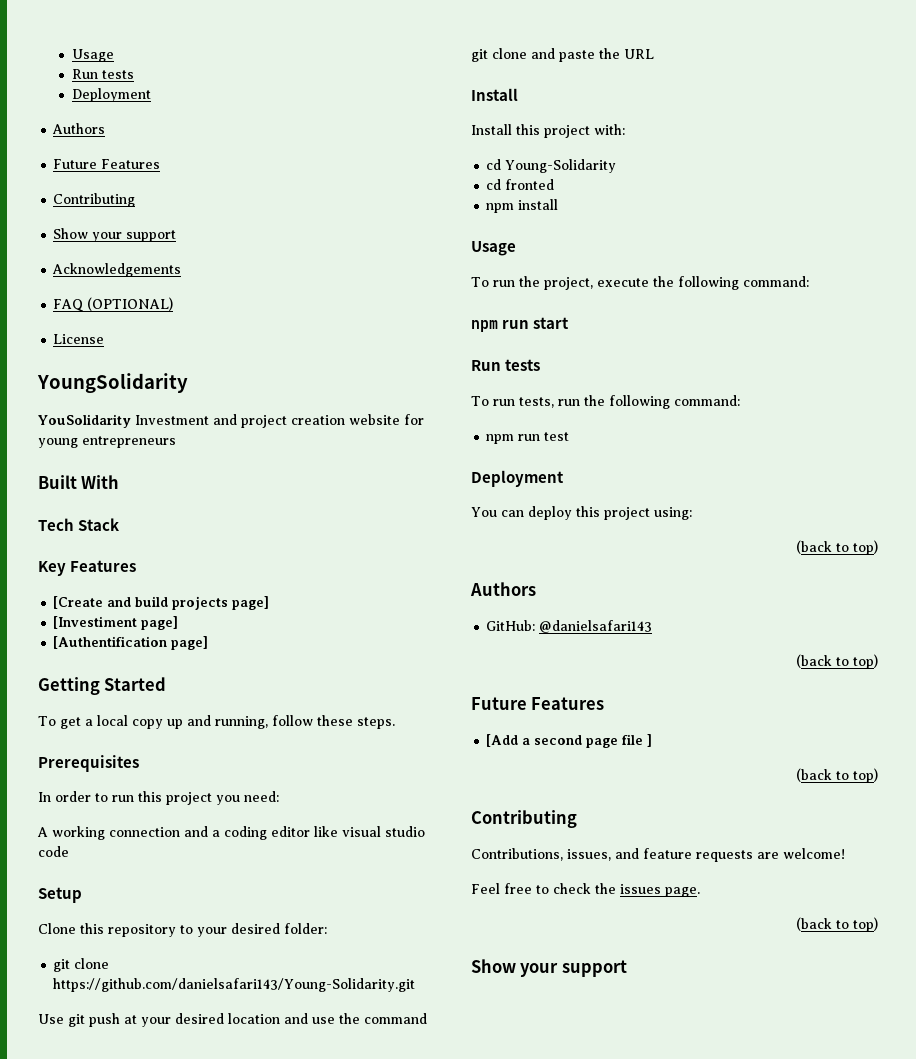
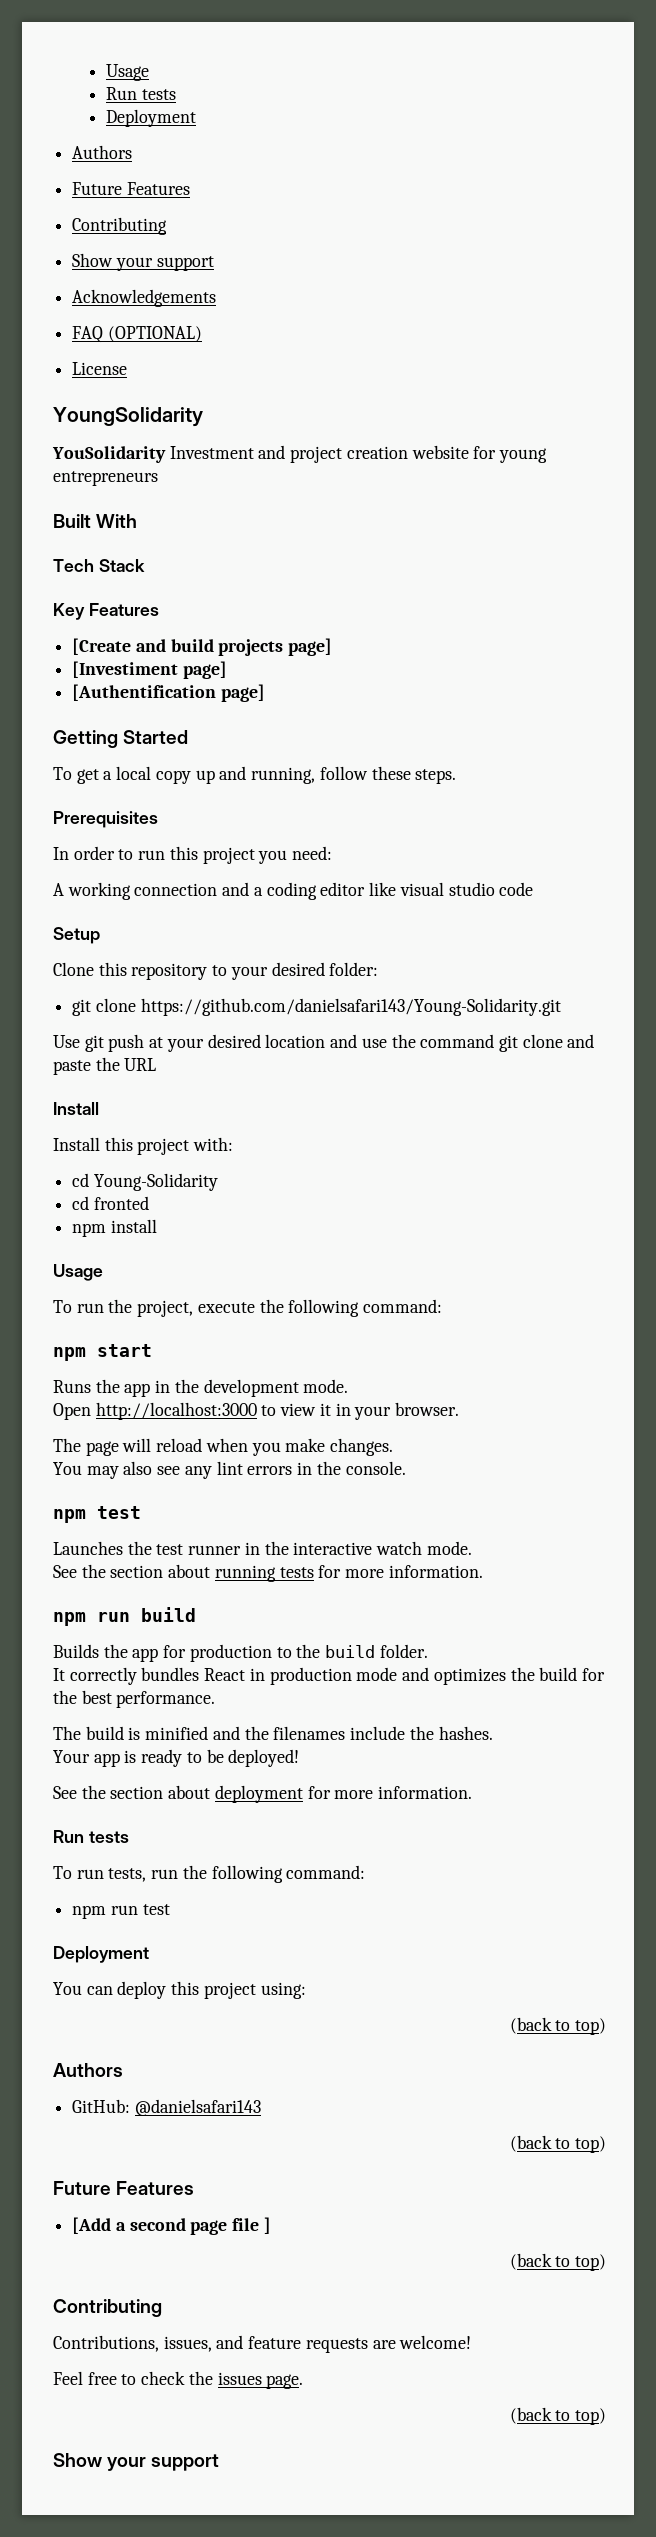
[502,317,570,329] run start -> [97,1344,152,1357] [53,1379,349,1397] [53,1402,460,1420] [53,1438,394,1456] [53,1461,406,1479] [53,1506,141,1523] [53,1541,472,1555] [53,1564,483,1582] [53,1607,196,1626] [53,1644,428,1662] [53,1667,605,1685] [53,1690,216,1708] [53,1726,493,1740] [53,1749,300,1767] [53,1785,473,1803] start // Runs the app in the development mode. // Open http://localhost:3000 to view it in your browser. // The page will reload when you make changes. // You may also see any lint errors in the console. // npm test // Launches the test runner in the interactive watch mode. // See the section about running tests for more information. // npm run build // Builds the app for production to the build folder. // It correctly bundles React in production mode and optimizes the build for the best performance. // The build is minified and the filenames include the hashes. // Your app is ready to be deployed! // See the section about deployment for more information.

